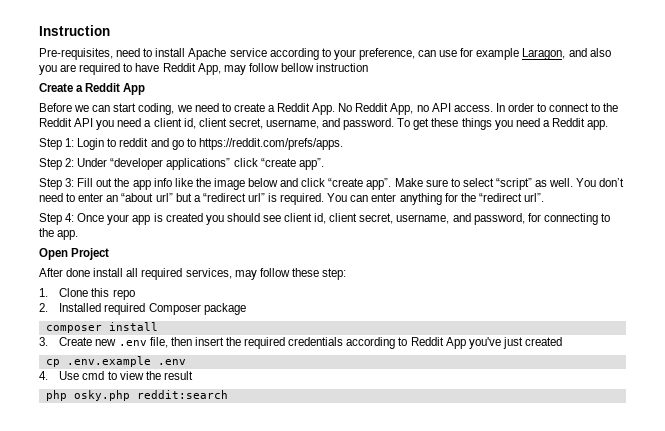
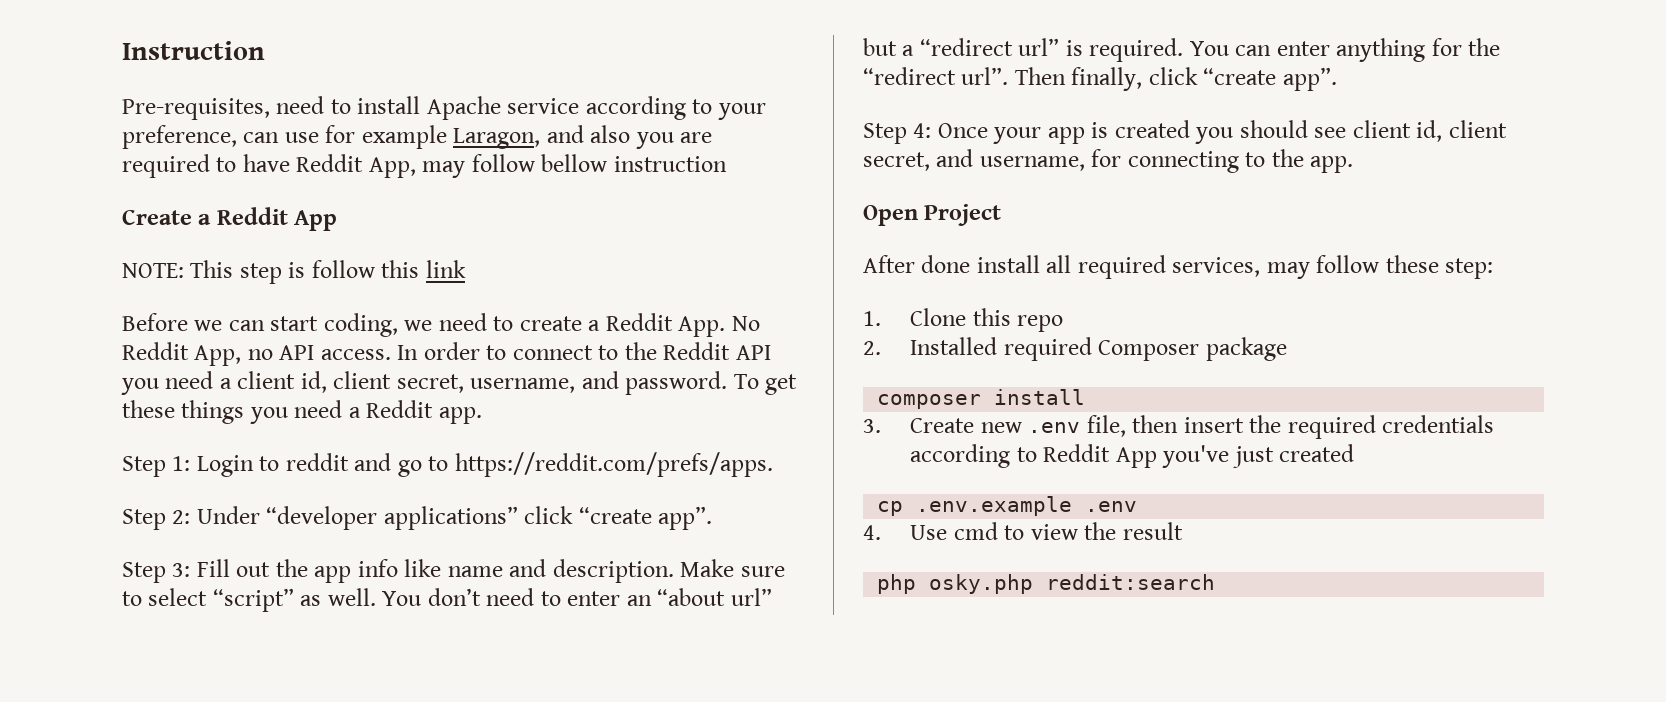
(146, 89) none -> [122,260,466,284] // NOTE: This step is follow this link
[195,178,392,190] the image below and click “create app”. -> [447,559,674,583] name and description.
(544, 197) none -> [1014,67,1337,91] Then finally, click “create app”.
[396,213,525,225] username, and password, -> [936,149,1085,171] and username,

